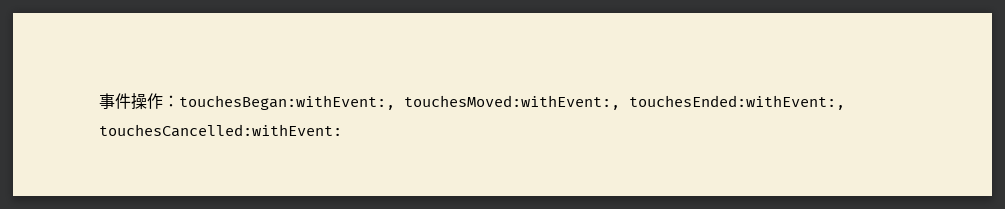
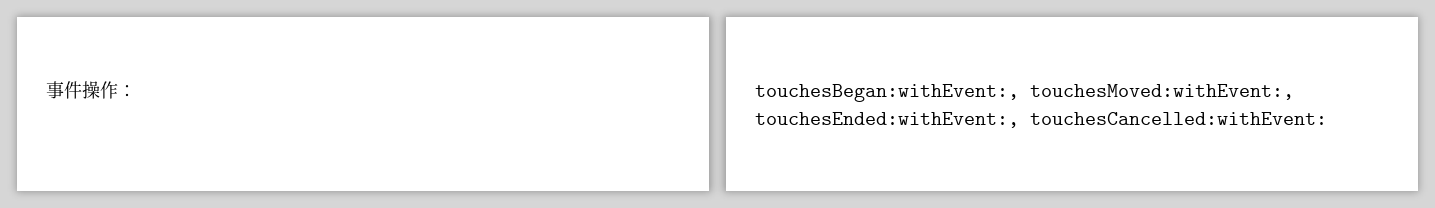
(179, 101) none -> (136, 91) //

